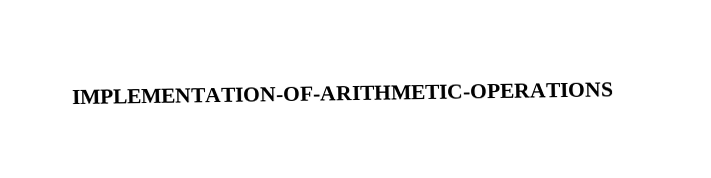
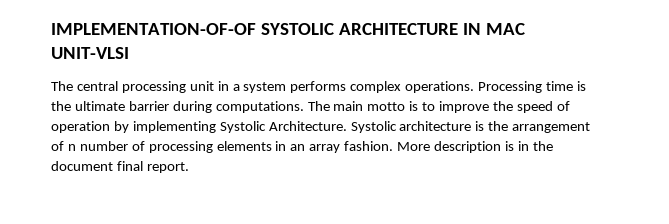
[71,82,614,105] IMPLEMENTATION-OF-ARITHMETIC-OPERATIONS -> [51,23,525,35] [51,47,129,59] [51,81,586,93] [51,101,570,113] [51,121,591,133] [51,141,553,153] [51,161,189,173] IMPLEMENTATION-OF-OF SYSTOLIC ARCHITECTURE IN MAC UNIT-VLSI // The central processing unit in a system performs complex operations. Processing time is the ultimate barrier during computations. The main motto is to improve the speed of operation by implementing Systolic Architecture. Systolic architecture is the arrangement of n number of processing elements in an array fashion. More description is in the document final report.

